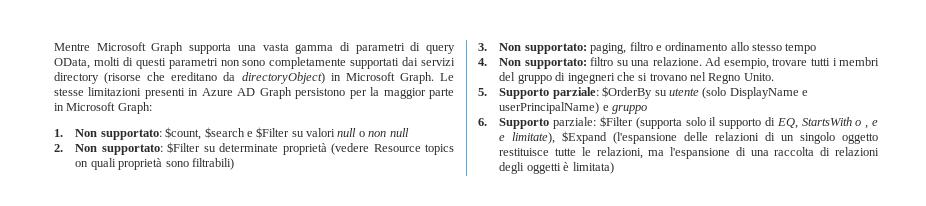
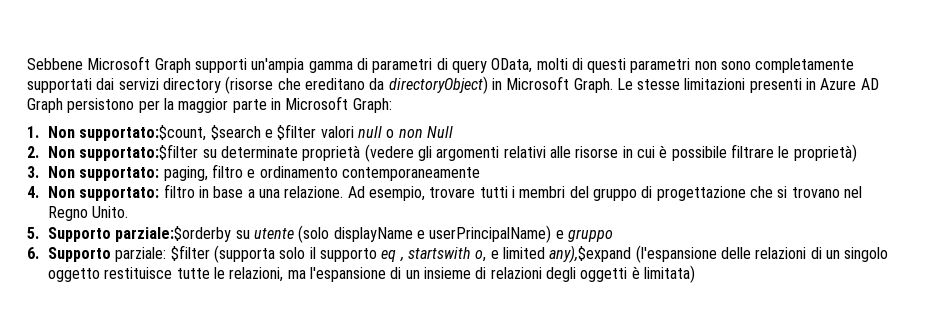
[54,43,90,51] Mentre -> [27,58,83,70] Sebbene
[189,43,289,54] supporta una vasta -> [194,58,305,73] supporti un'ampia
[100,127,304,140] supportato: $count, $search e $Filter su -> [79,124,317,141] supportato:$count, $search e $filter
[389,128,409,137] null -> [426,126,453,138] Null
[101,142,201,155] supportato: $Filter -> [79,144,199,161] supportato:$filter
[373,144,455,155] [75,158,234,170] Resource topics on quali proprietà sono filtrabili) -> [418,144,857,162] gli argomenti relativi alle risorse in cui è possibile filtrare le proprietà)
[730,42,817,54] allo stesso tempo -> [342,167,481,181] contemporaneamente
[616,60,629,66] su -> [199,186,255,198] in base a
[567,73,615,84] ingegneri -> [656,186,746,201] progettazione
[552,86,653,99] parziale: $OrderBy -> [115,226,232,242] parziale:$orderby
[729,87,799,99] DisplayName -> [333,227,413,242] displayName
[600,116,634,127] $Filter -> [170,245,210,261] $filter
[765,117,878,129] [499,131,608,144] di EQ, StartsWith o , e e limitate), $Expand -> [381,245,632,263] eq , startswith o, e limited any),$expand
[750,147,815,156] una raccolta -> [405,267,471,279] un insieme

